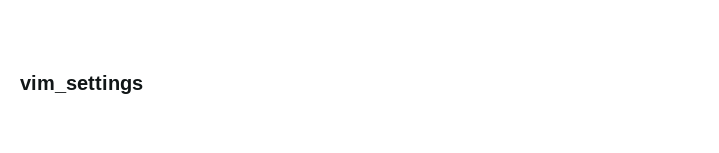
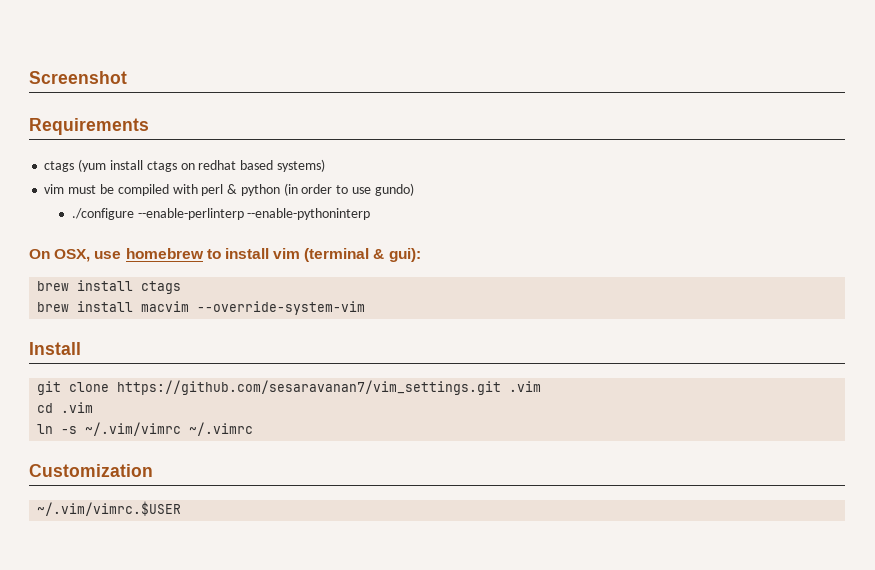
[20,75,143,94] vim_settings -> [29,71,127,84] [29,118,149,135] [44,159,325,172] [44,183,414,196] [71,208,371,220] [29,248,421,262] [37,280,182,294] [37,301,366,315] [29,342,81,355] [37,380,542,395] [37,402,94,413] [37,422,254,436] [29,464,153,477] [37,501,182,516] Screenshot // Requirements // ctags (yum install ctags on redhat based systems) // vim must be compiled with perl & python (in order to use gundo) // ./configure --enable-perlinterp --enable-pythoninterp // On OSX, use homebrew to install vim (terminal & gui): // brew install ctags // brew install macvim --override-system-vim // Install // git clone https://github.com/sesaravanan7/vim_settings.git .vim // cd .vim // ln -s ~/.vim/vimrc ~/.vimrc // Customization // ~/.vim/vimrc.$USER

